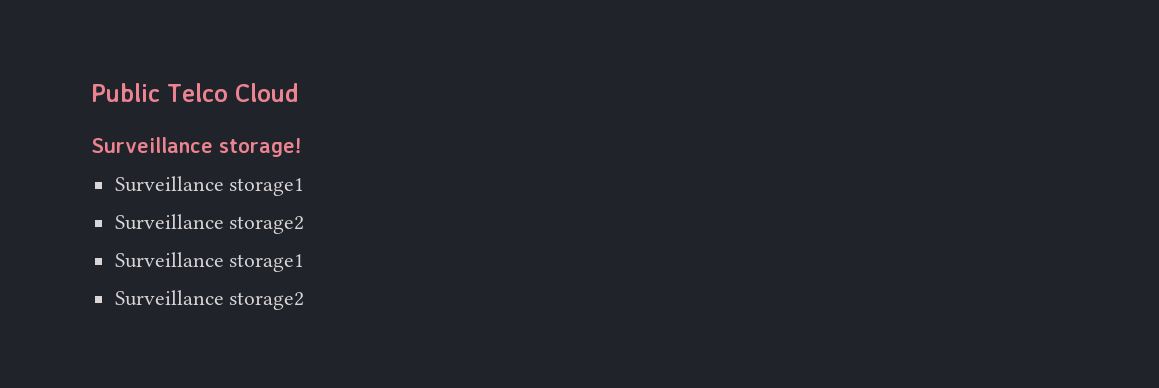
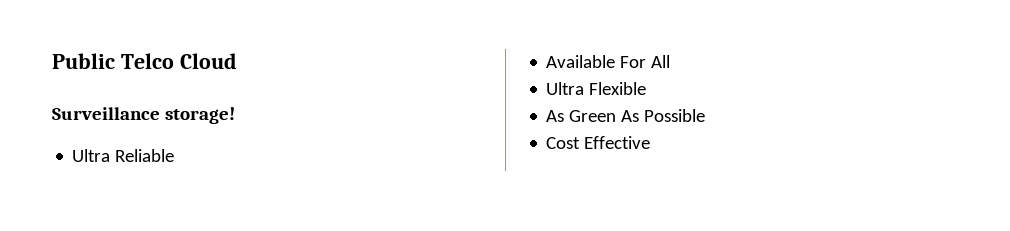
[114,176,305,196] [114,214,305,234] [114,252,305,272] [114,290,305,310] Surveillance storage1 // Surveillance storage2 // Surveillance storage1 // Surveillance storage2 -> [72,149,175,162] [546,55,671,68] [546,82,647,95] [546,109,706,122] [546,136,651,149] Ultra Reliable // Available For All // Ultra Flexible // As Green As Possible // Cost Effective

